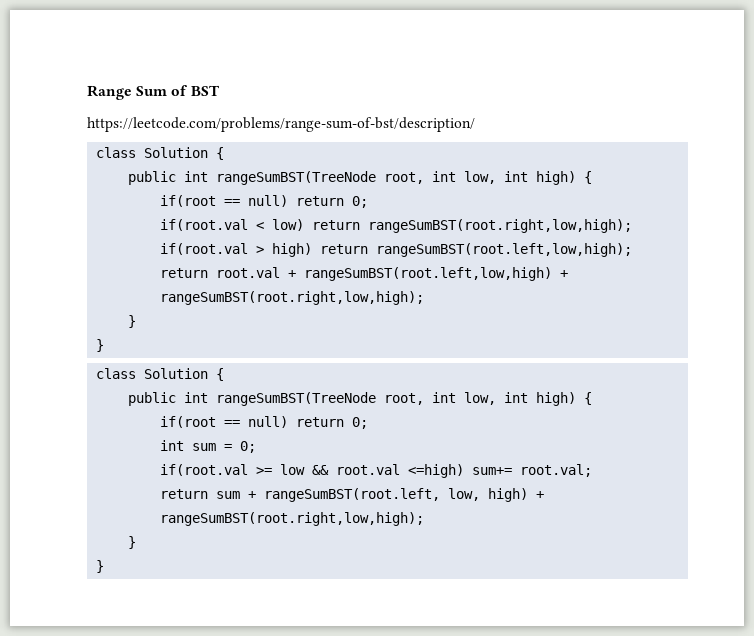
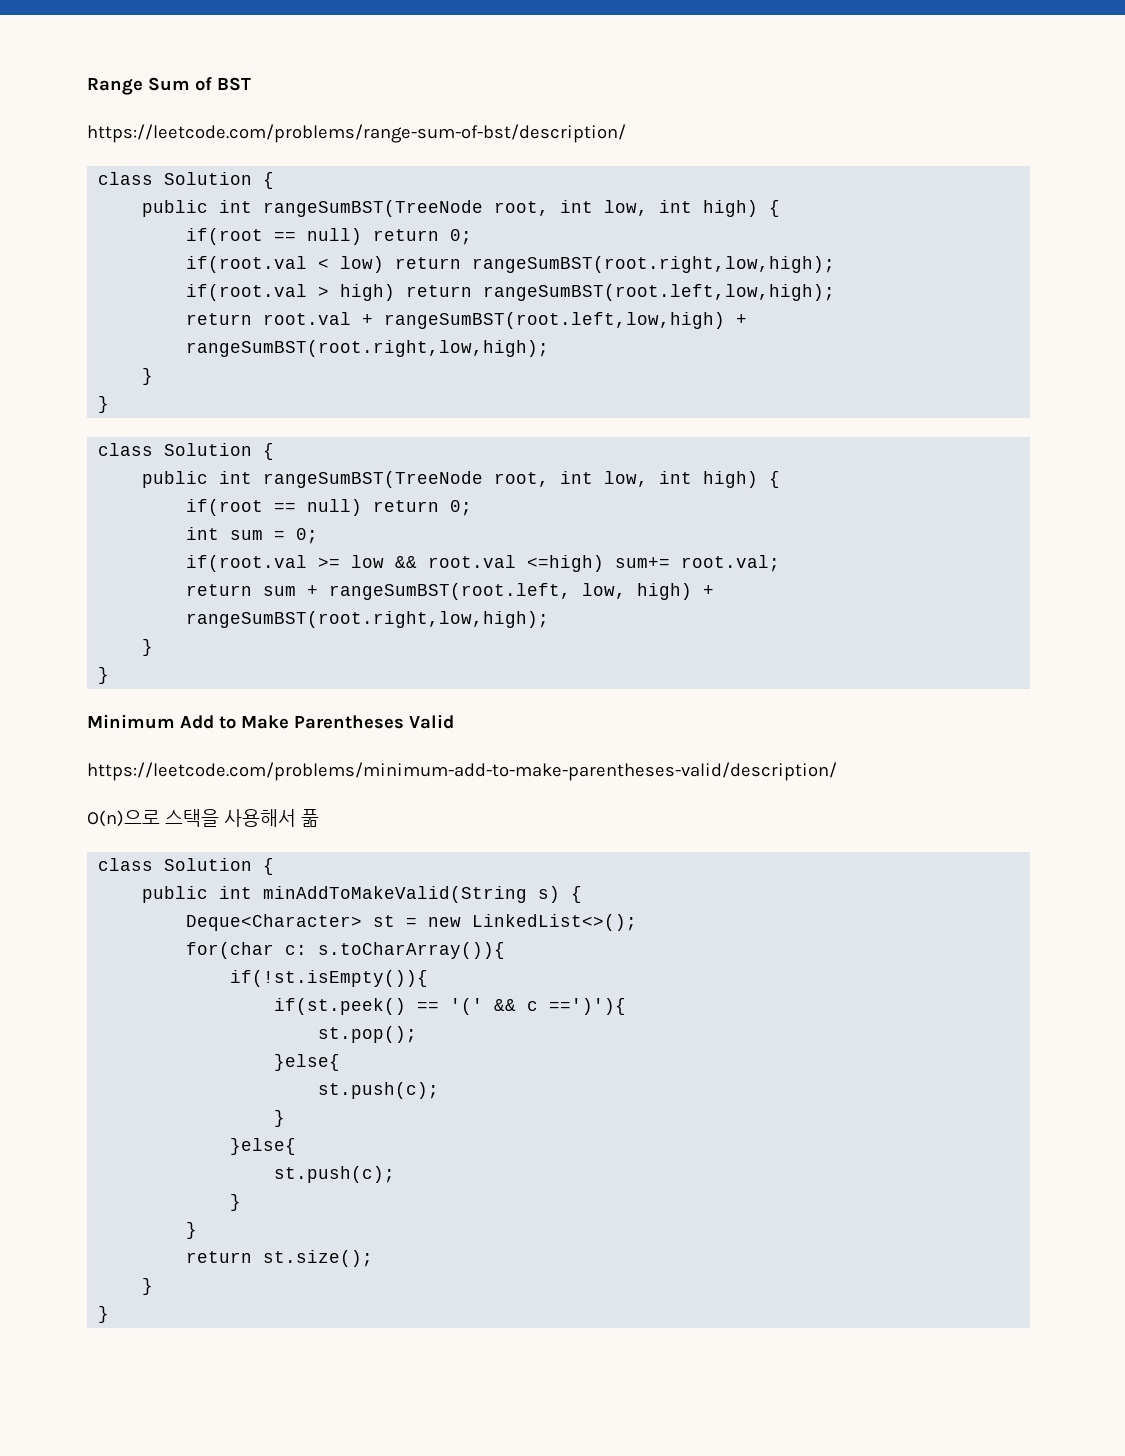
(105, 566) none -> [87,714,454,729] [87,762,837,781] [87,809,319,827] [98,858,275,875] [142,886,583,903] [186,914,638,931] [186,942,506,959] [230,970,429,987] [274,998,627,1015] [318,1026,418,1043] [274,1054,341,1071] [318,1082,440,1099] [274,1110,286,1127] [230,1138,297,1155] [274,1166,396,1183] [230,1194,242,1211] [186,1222,198,1239] [186,1250,374,1267] [142,1278,154,1295] [98,1306,110,1323] // Minimum Add to Make Parentheses Valid // https://leetcode.com/problems/minimum-add-to-make-parentheses-valid/description/ // O(n)으로 스택을 사용해서 풂 // class Solution { // public int minAddToMakeValid(String s) { // Deque<Character> st = new LinkedList<>(); // for(char c: s.toCharArray()){ // if(!st.isEmpty()){ // if(st.peek() == '(' && c ==')'){ // st.pop(); // }else{ // st.push(c); // } // }else{ // st.push(c); // } // } // return st.size(); // } // }

